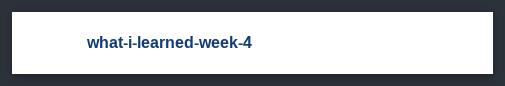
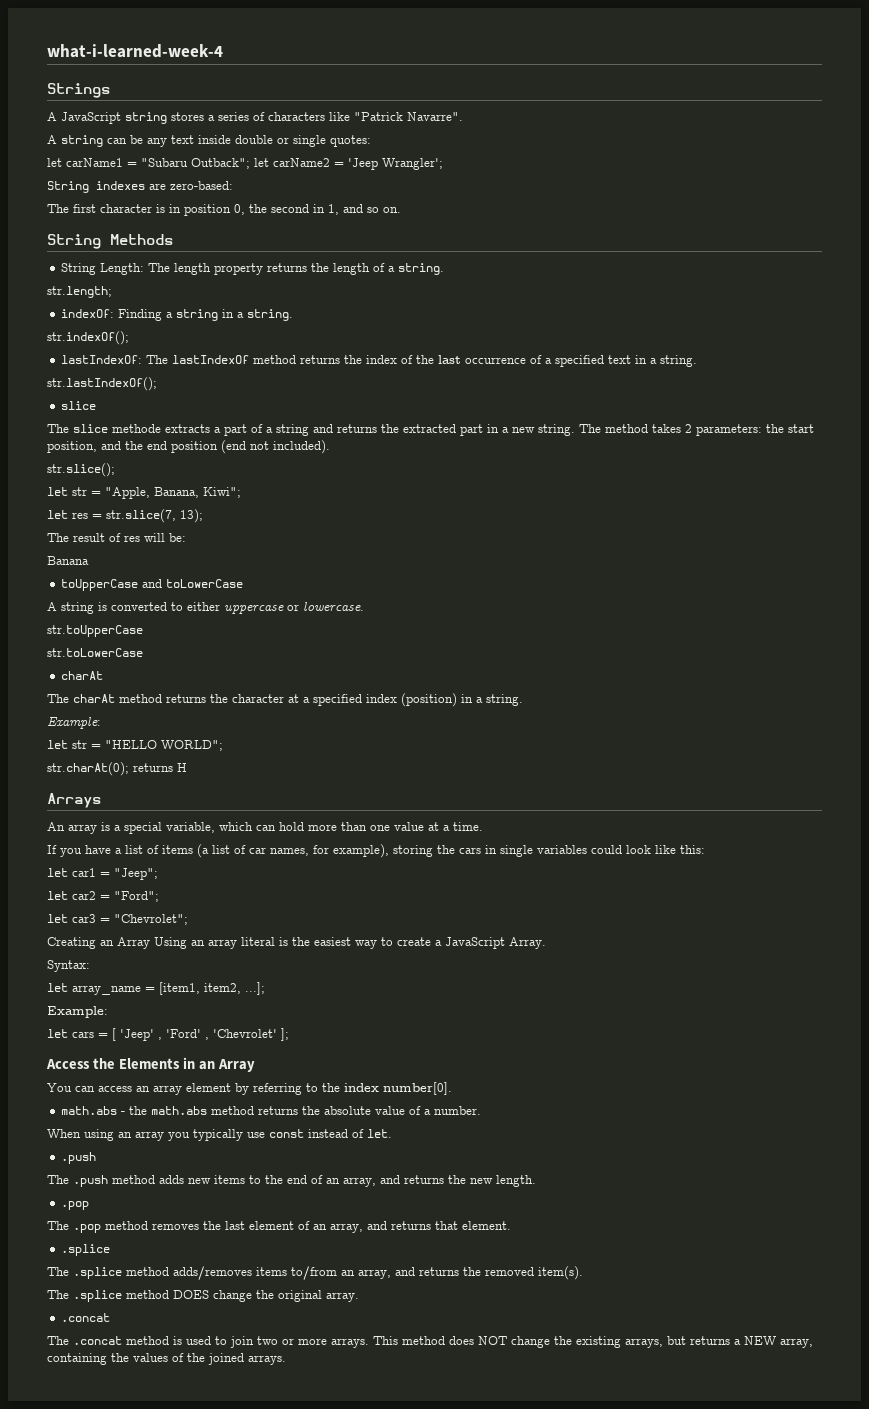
(252, 42) none -> [47,83,110,98] [47,112,463,124] [47,135,371,147] [47,158,443,170] [47,181,233,193] [47,204,401,216] [47,234,173,249] [61,263,445,275] [47,286,112,298] [61,309,294,321] [47,331,129,345] [61,355,698,367] [47,377,157,391] [61,401,97,410] [47,424,814,436] [47,440,330,454] [47,463,115,477] [47,487,241,499] [47,509,203,523] [47,533,186,542] [47,556,89,565] [61,579,244,591] [47,602,364,614] [47,625,143,637] [47,648,143,657] [61,671,104,680] [47,693,523,707] [47,717,101,729] [47,740,223,751] [47,762,187,776] [47,793,101,808] [47,822,483,834] [47,844,705,858] [47,868,158,880] [47,891,159,902] [47,914,188,925] [47,937,546,949] [47,960,90,972] [47,982,265,995] [47,1006,108,1018] [47,1028,289,1041] [46,1057,255,1072] [47,1082,452,1095] [61,1106,482,1115] [47,1129,392,1141] [61,1152,97,1164] [47,1175,536,1187] [61,1201,90,1210] [47,1221,511,1233] [61,1244,111,1256] [47,1266,583,1280] [47,1290,359,1302] [61,1313,111,1322] [47,1336,813,1348] [47,1353,286,1365] // Strings // A JavaScript string stores a series of characters like "Patrick Navarre". // A string can be any text inside double or single quotes: // let carName1 = "Subaru Outback"; let carName2 = 'Jeep Wrangler'; // String indexes are zero-based: // The first character is in position 0, the second in 1, and so on. // String Methods // String Length: The length property returns the length of a string. // str.length; // indexOf: Finding a string in a string. // str.indexOf(); // lastIndexOf: The lastIndexOf method returns the index of the last occurrence of a specified text in a string. // str.lastIndexOf(); // slice // The slice methode extracts a part of a string and returns the extracted part in a new string. The method takes 2 parameters: the start position, and the end position (end not included). // str.slice(); // let str = "Apple, Banana, Kiwi"; // let res = str.slice(7, 13); // The result of res will be: // Banana // toUpperCase and toLowerCase // A string is converted to either uppercase or lowercase. // str.toUpperCase // str.toLowerCase // charAt // The charAt method returns the character at a specified index (position) in a string. // Example: // let str = "HELLO WORLD"; // str.charAt(0); returns H // Arrays // An array is a special variable, which can hold more than one value at a time. // If you have a list of items (a list of car names, for example), storing the cars in single variables could look like this: // let car1 = "Jeep"; // let car2 = "Ford"; // let car3 = "Chevrolet"; // Creating an Array Using an array literal is the easiest way to create a JavaScript Array. // Syntax: // let array_name = [item1, item2, ...]; // Example: // let cars = [ 'Jeep' , 'Ford' , 'Chevrolet' ]; // Access the Elements in an Array // You can access an array element by referring to the index number[0]. // math.abs - the math.abs method returns the absolute value of a number. // When using an array you typically use const instead of let. // .push // The .push method adds new items to the end of an array, and returns the new length. // .pop // The .pop method removes the last element of an array, and returns that element. // .splice // The .splice method adds/removes items to/from an array, and returns the removed item(s). // The .splice method DOES change the original array. // .concat // The .concat method is used to join two or more arrays. This method does NOT change the existing arrays, but returns a NEW array, containing the values of the joined arrays.

